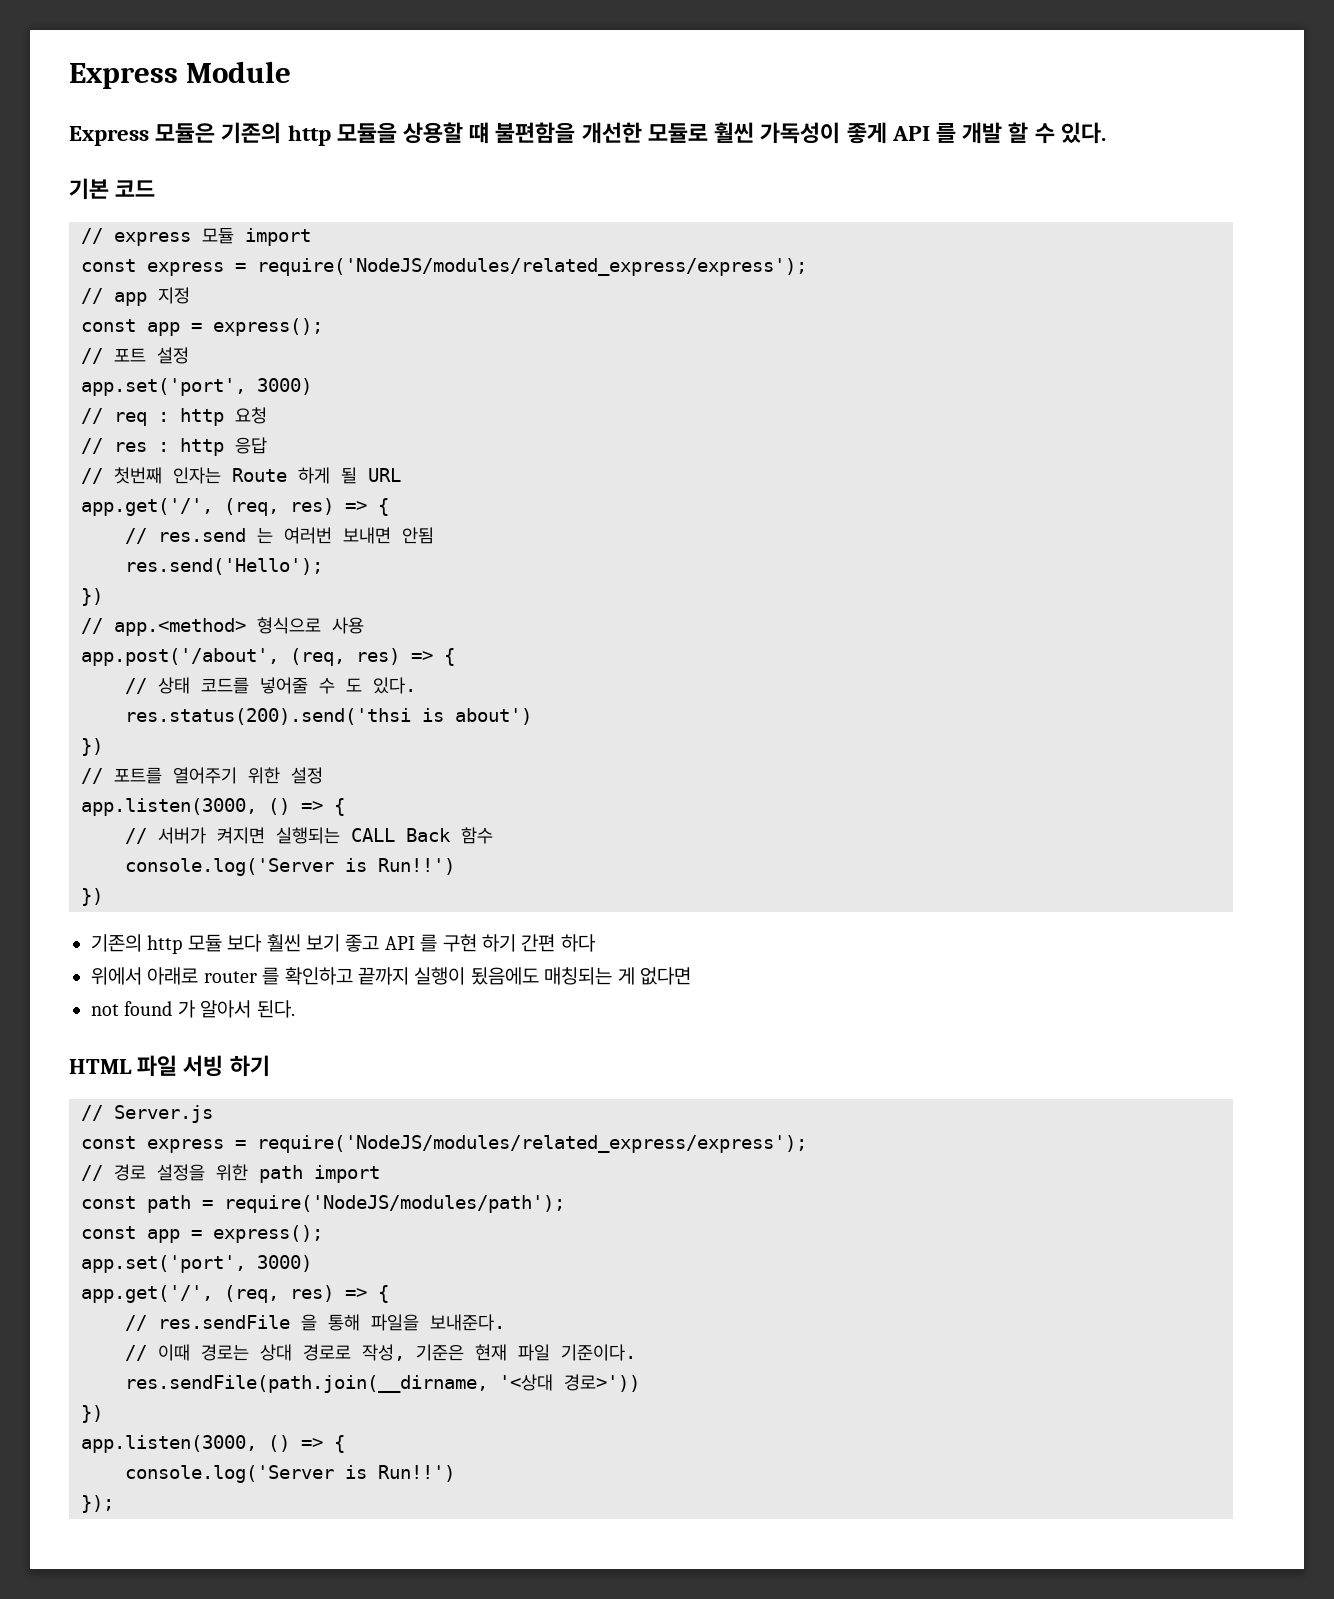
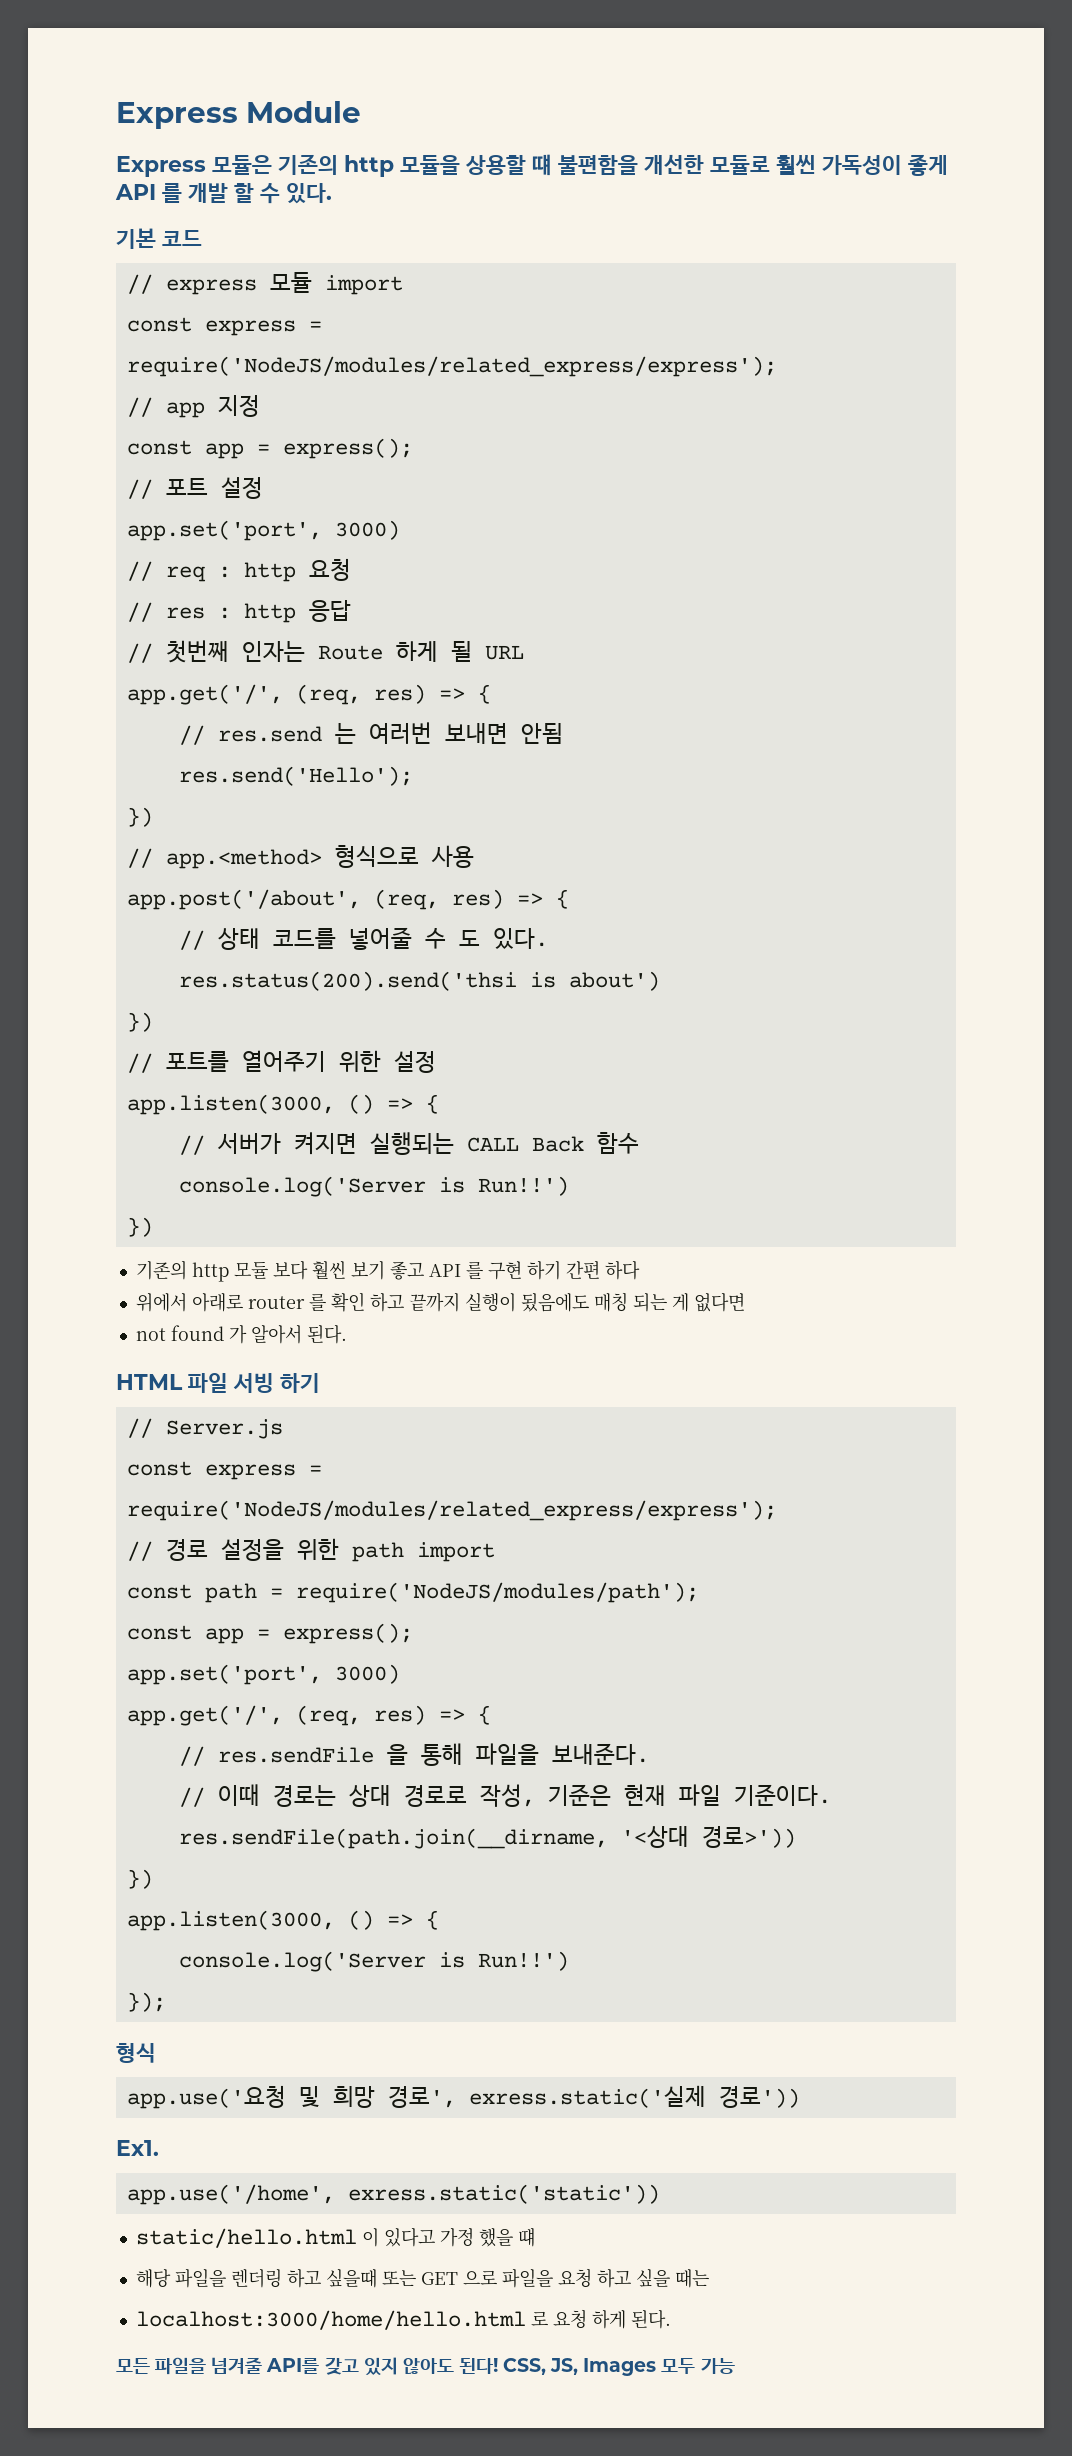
[284,967,353,985] 확인하고 -> [330,1292,404,1312] 확인 하고
[544,967,613,985] 매칭되는 -> [593,1292,667,1312] 매칭 되는
(114, 1504) none -> [116,2043,156,2063] [126,2085,800,2109] [116,2140,159,2156] [126,2184,660,2205] [135,2227,535,2248] [135,2268,709,2288] [135,2309,671,2330] [116,2357,735,2376] // 형식 // app.use('요청 및 희망 경로', exress.static('실제 경로')) // Ex1. // app.use('/home', exress.static('static')) // static/hello.html 이 있다고 가정 했을 떄 // 해당 파일을 렌더링 하고 싶을때 또는 GET 으로 파일을 요청 하고 싶을 때는 // localhost:3000/home/hello.html 로 요청 하게 된다. // 모든 파일을 넘겨줄 API를 갖고 있지 않아도 된다! CSS, JS, Images 모두 가능

